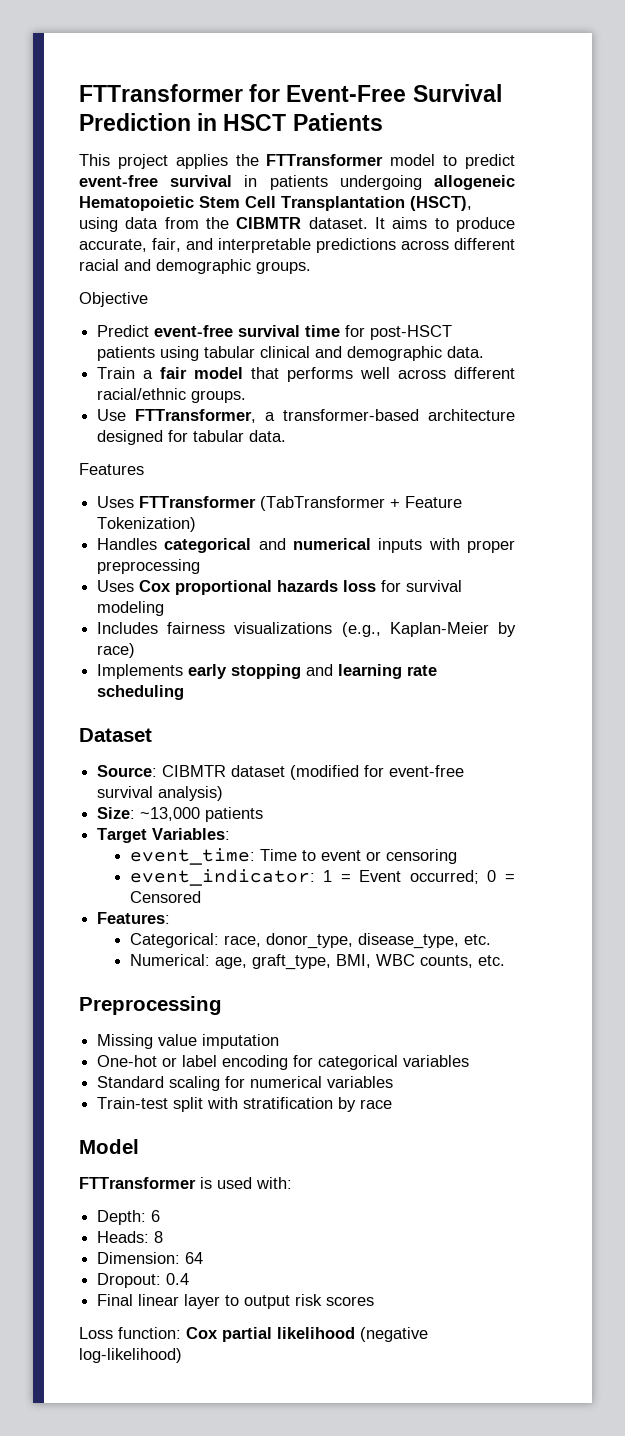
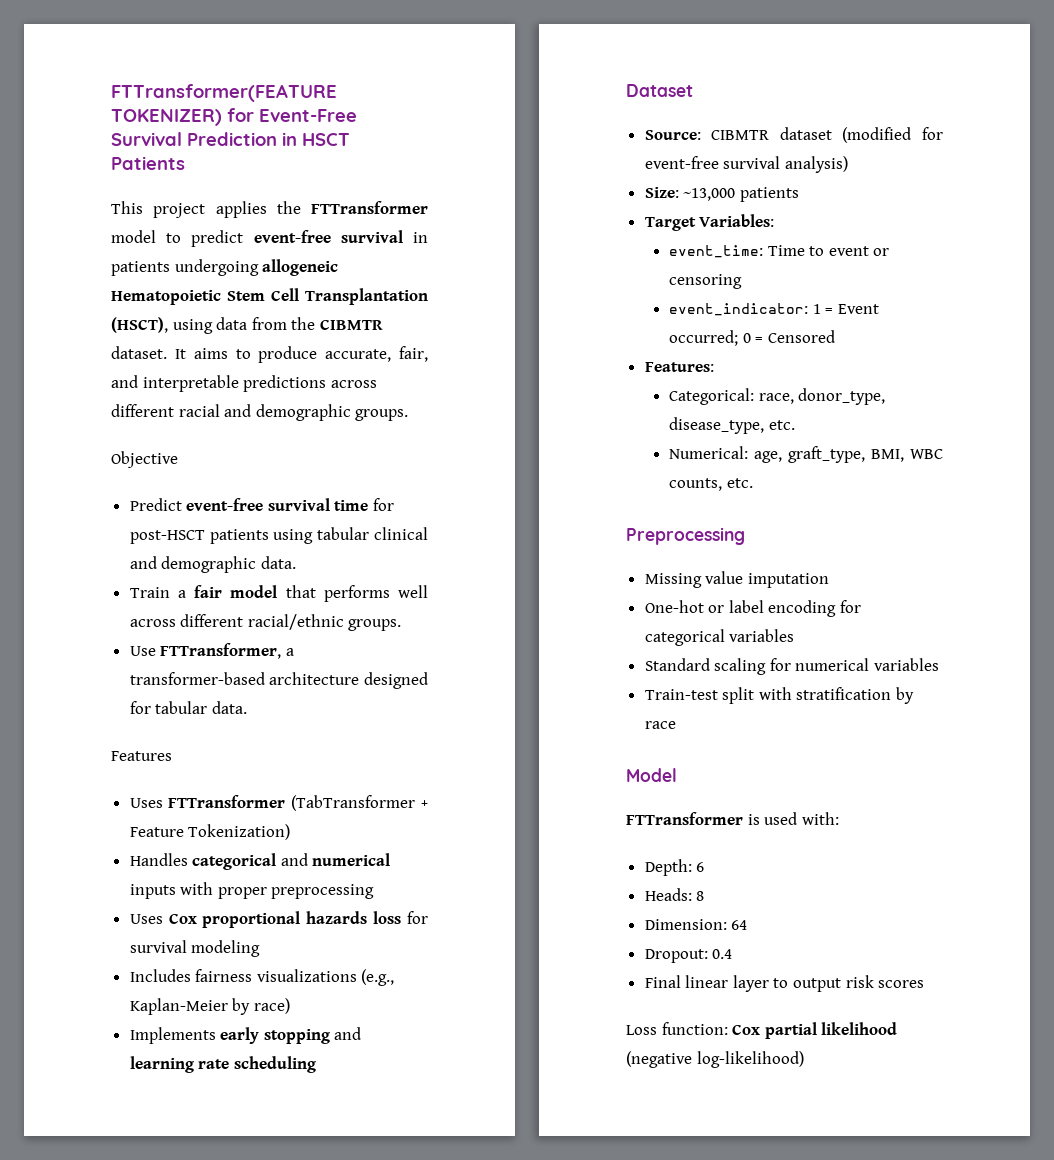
[79,84,243,102] FTTransformer -> [111,84,337,102] [111,109,222,126] FTTransformer(FEATURE TOKENIZER)

